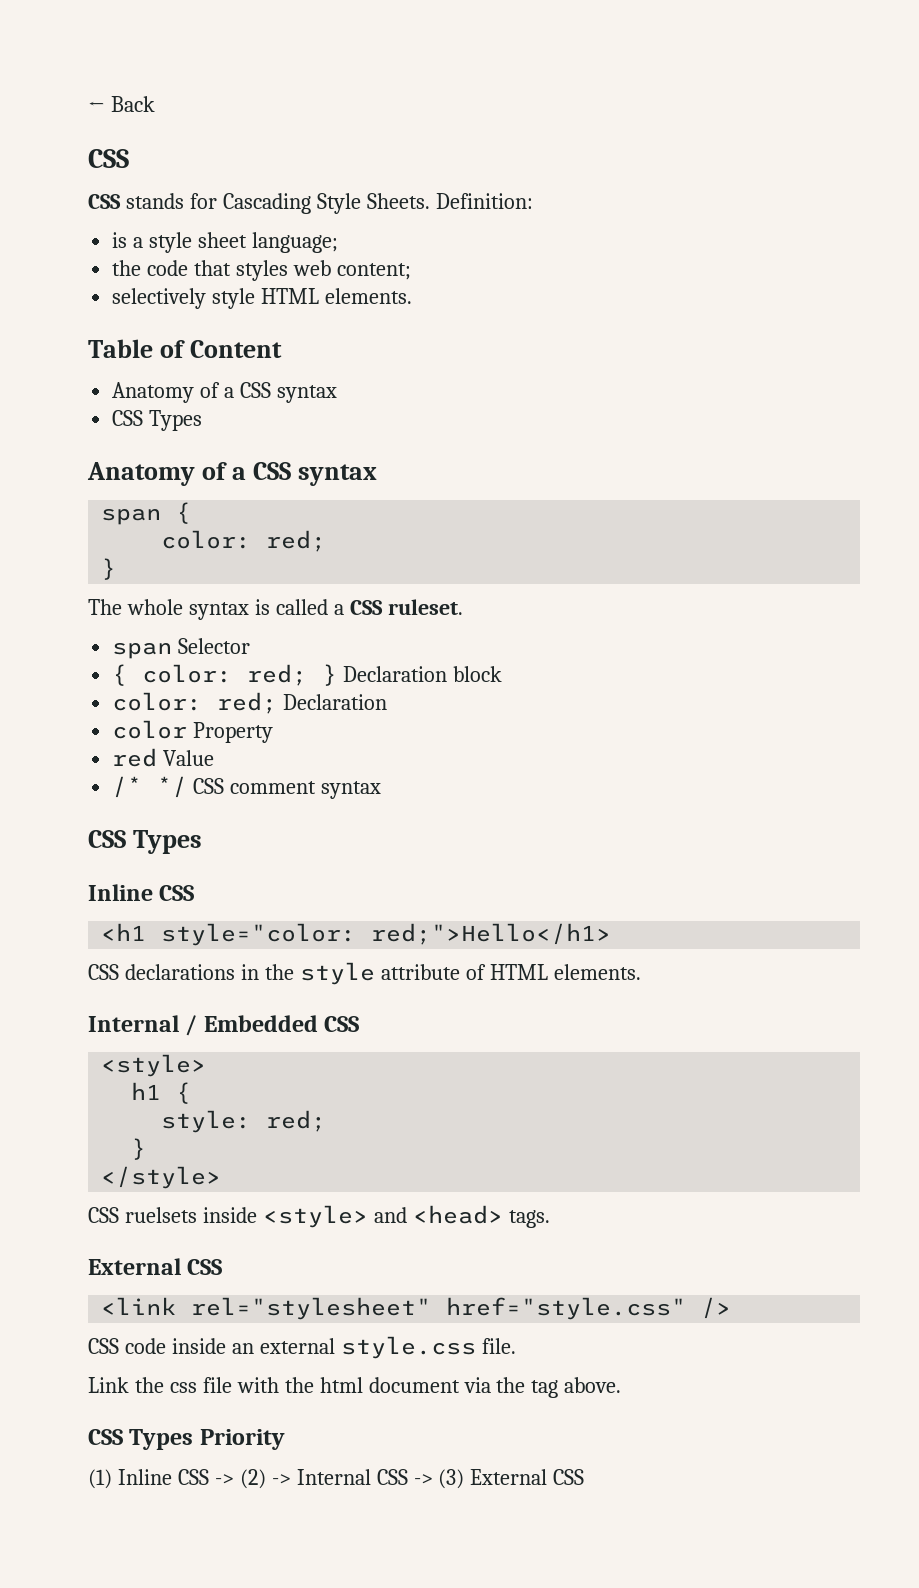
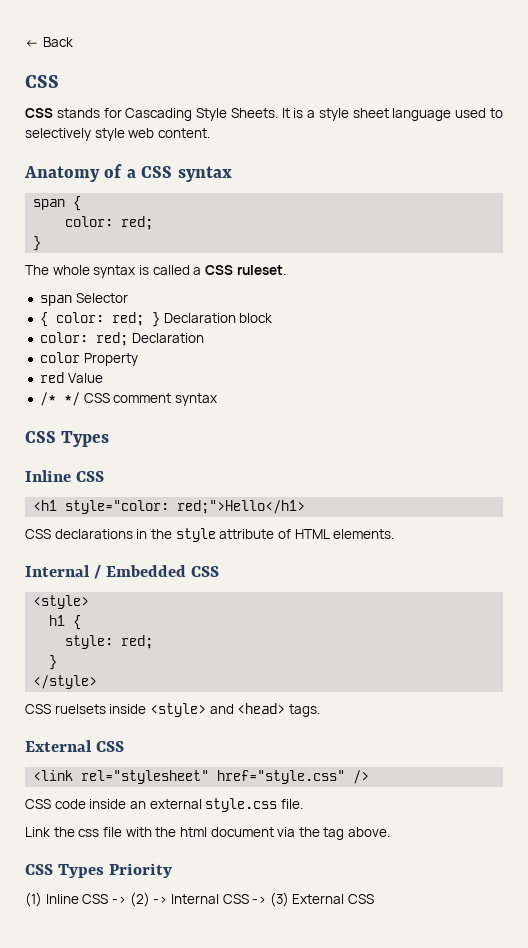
[435,193,533,209] Definition: // -> [281,108,290,118] It
[251,232,338,253] [112,260,411,281] [112,288,413,309] [88,339,282,358] [112,382,337,403] [112,410,203,431] language; // the code that styles web content; // selectively style HTML elements. // Table of Content // Anatomy of a CSS syntax // CSS Types -> [392,108,504,121] [25,128,210,141] language used to selectively style web content.

